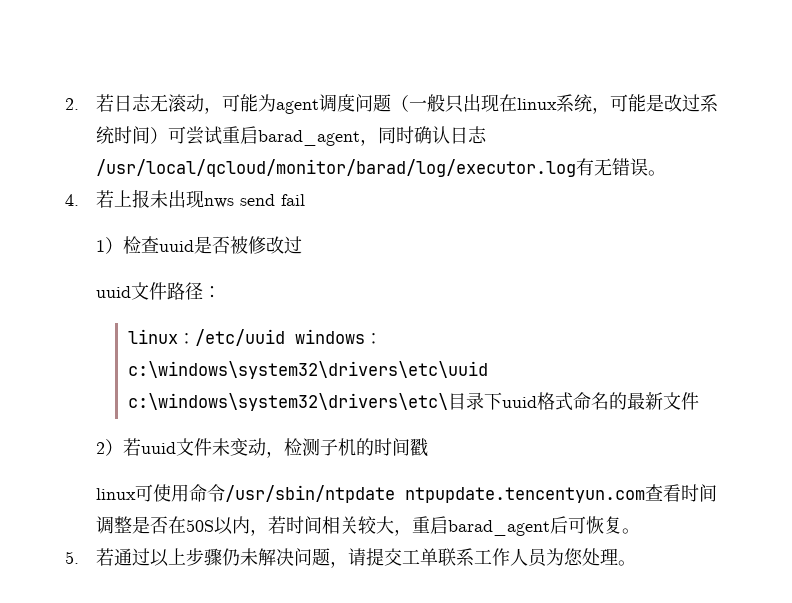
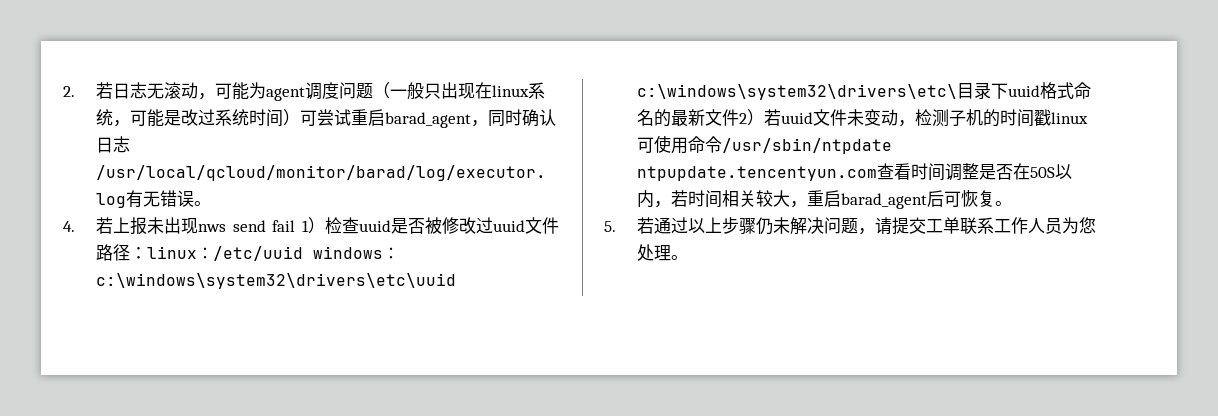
(306, 200) // -> (296, 226) none
(303, 245) // -> (494, 225) none
(222, 292) // -> (148, 253) none
(699, 401) // -> (740, 117) none
(429, 447) // -> (1052, 117) none

